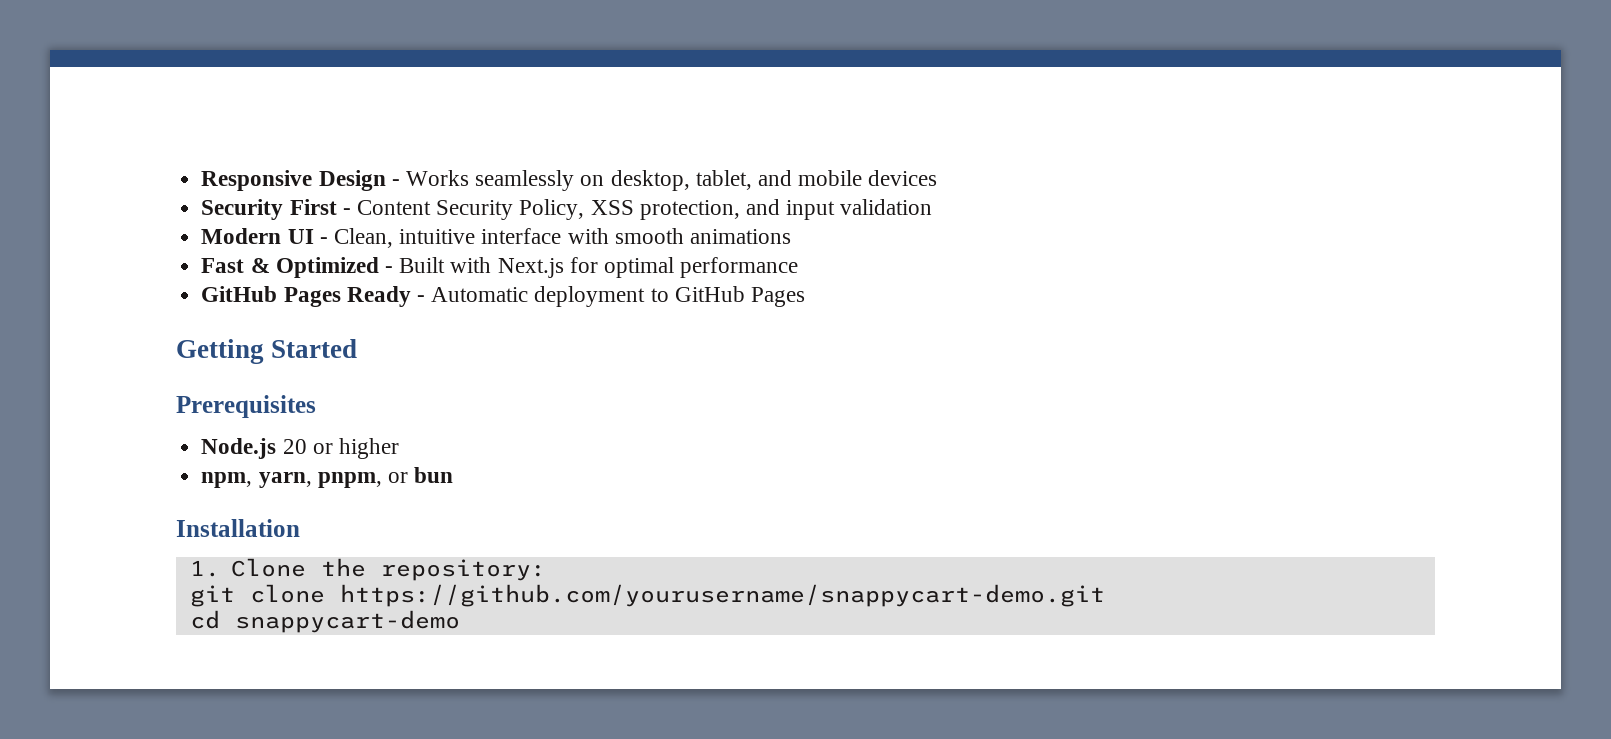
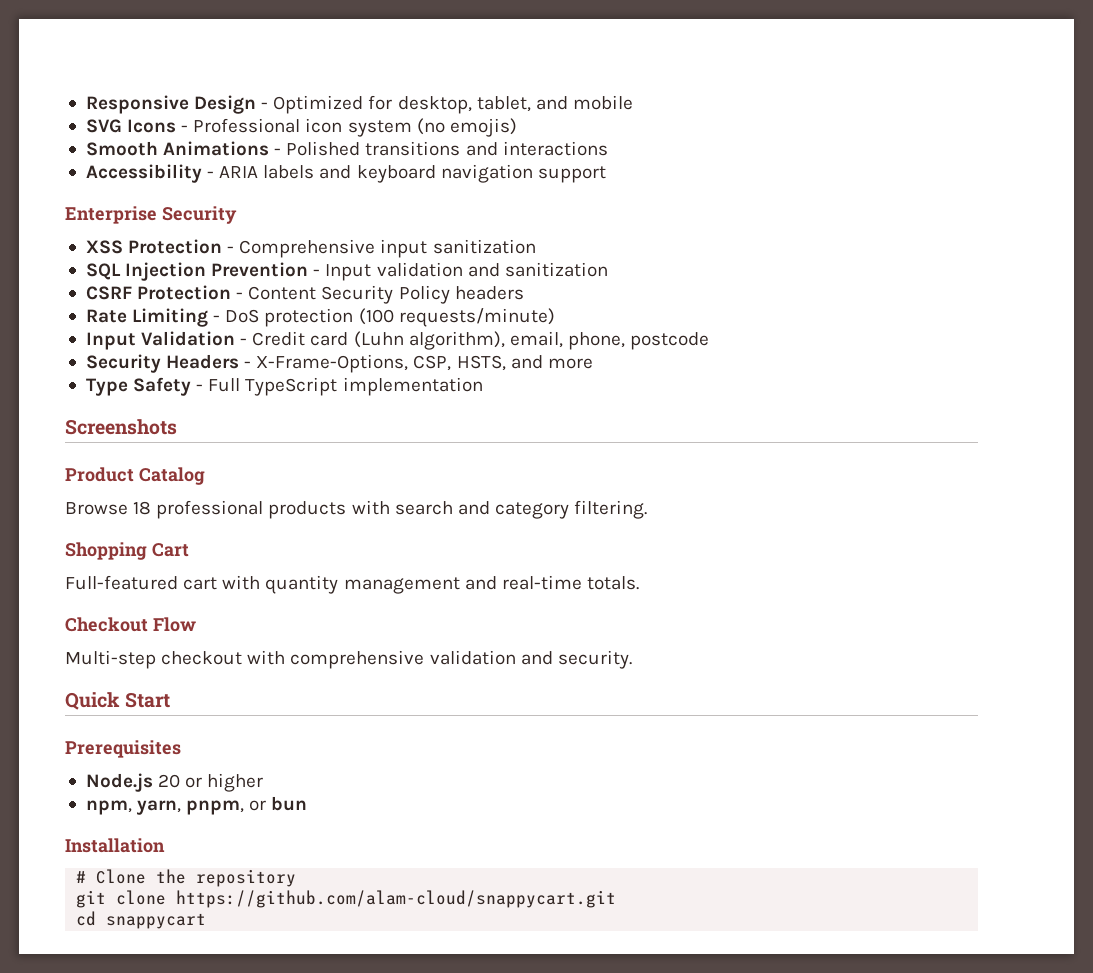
[405,170,605,191] Works seamlessly on -> [273,95,393,114] Optimized for
[868,170,938,186] [201,199,933,220] [201,228,791,248] [201,257,799,278] [201,286,805,307] [176,339,358,364] devices // Security First - Content Security Policy, XSS protection, and input validation // Modern UI - Clean, intuitive interface with smooth animations // Fast & Optimized - Built with Next.js for optimal performance // GitHub Pages Ready - Automatic deployment to GitHub Pages // Getting Started -> [85,118,517,137] [85,141,608,156] [85,164,606,183] [65,206,237,224] [85,239,536,258] [85,262,608,281] [85,285,524,304] [85,308,555,327] [85,331,710,350] [85,354,593,373] [85,377,483,396] [65,419,177,435] [65,467,205,485] [65,500,648,519] [65,542,189,560] [65,575,639,594] [65,617,196,632] [65,650,632,669] [65,692,171,710] // SVG Icons - Professional icon system (no emojis) // Smooth Animations - Polished transitions and interactions // Accessibility - ARIA labels and keyboard navigation support // Enterprise Security // XSS Protection - Comprehensive input sanitization // SQL Injection Prevention - Input validation and sanitization // CSRF Protection - Content Security Policy headers // Rate Limiting - DoS protection (100 requests/minute) // Input Validation - Credit card (Luhn algorithm), email, phone, postcode // Security Headers - X-Frame-Options, CSP, HSTS, and more // Type Safety - Full TypeScript implementation // Screenshots // Product Catalog // Browse 18 professional products with search and category filtering. // Shopping Cart // Full-featured cart with quantity management and real-time totals. // Checkout Flow // Multi-step checkout with comprehensive validation and security. // Quick Start
[189,560,220,577] 1. -> [76,871,87,883] #
[381,559,547,581] repository: -> [196,869,297,887] repository
[339,584,1105,607] https://github.com/yourusername/snappycart-demo.git -> [176,890,617,908] https://github.com/alam-cloud/snappycart.git
[234,610,460,633] snappycart-demo -> [106,913,207,929] snappycart

